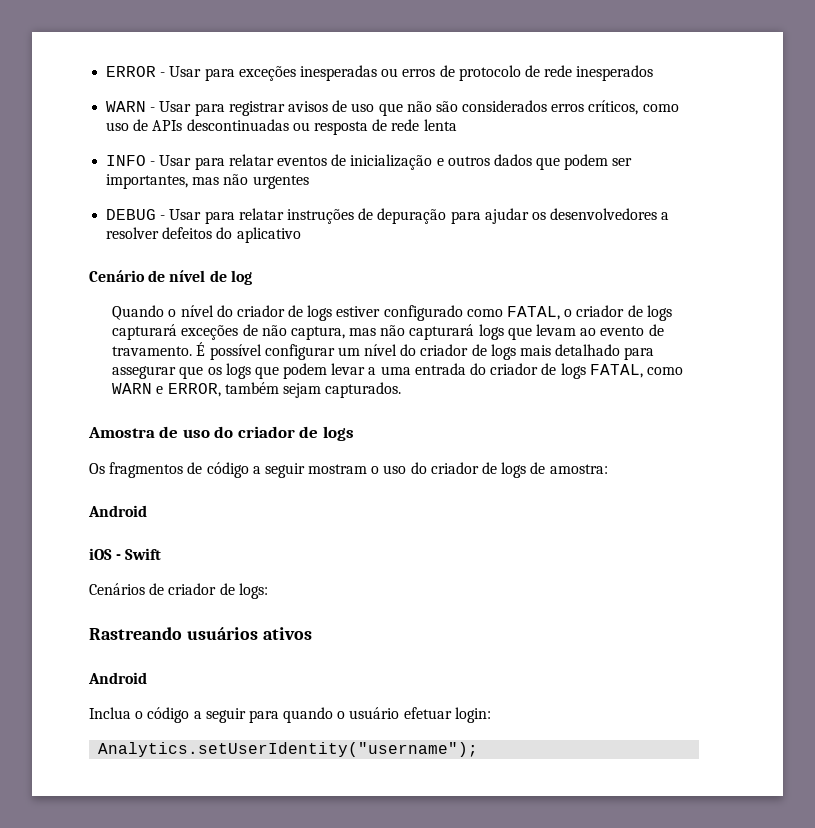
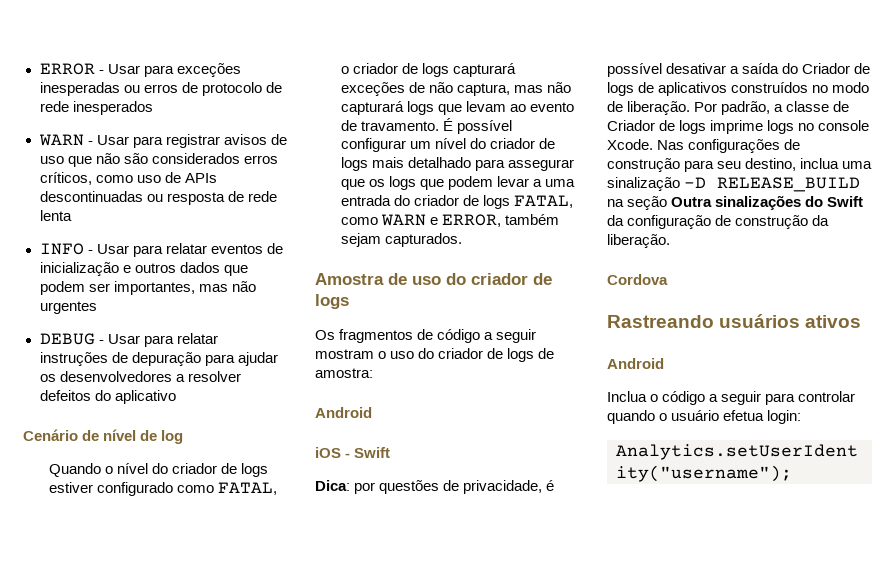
[89,583,268,599] Cenários de criador de logs: -> [315,480,555,494] [607,63,871,77] [607,82,870,96] [607,101,850,115] [607,120,870,134] [607,139,801,153] [607,158,873,172] [607,177,861,192] [607,195,864,210] [607,215,830,229] [607,234,670,248] [607,274,668,285] Dica: por questões de privacidade, é possível desativar a saída do Criador de logs de aplicativos construídos no modo de liberação. Por padrão, a classe de Criador de logs imprime logs no console Xcode. Nas configurações de construção para seu destino, inclua uma sinalização -D RELEASE_BUILD na seção Outra sinalizações do Swift da configuração de construção da liberação. // Cordova
(279, 716) none -> [798,391,856,402] controlar
[403,707,452,719] efetuar -> [723,410,765,421] efetua

